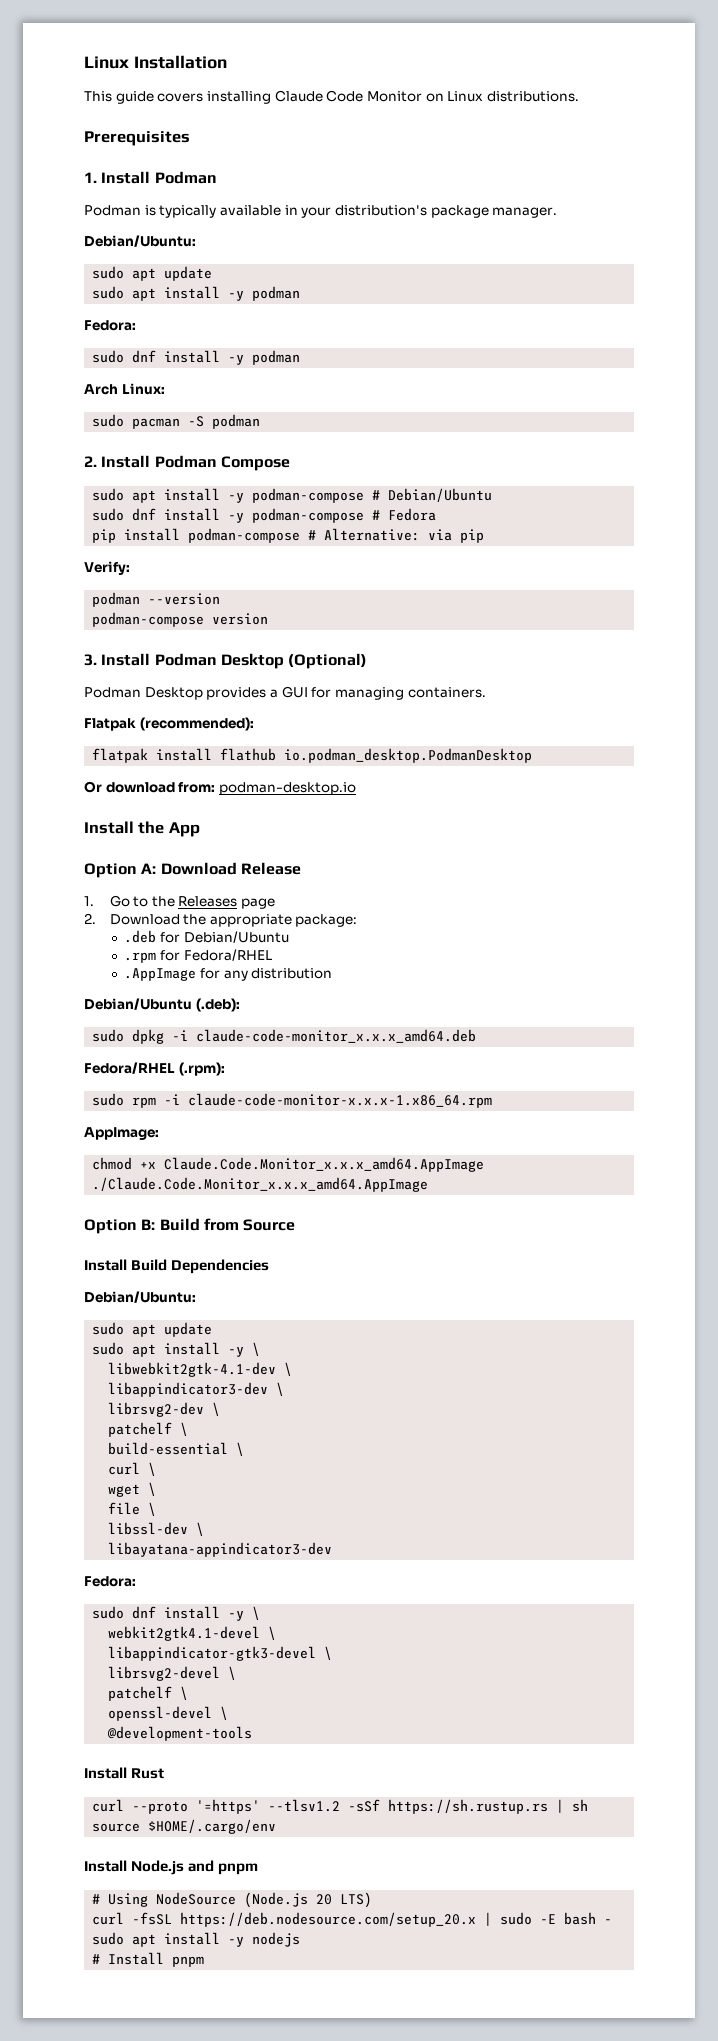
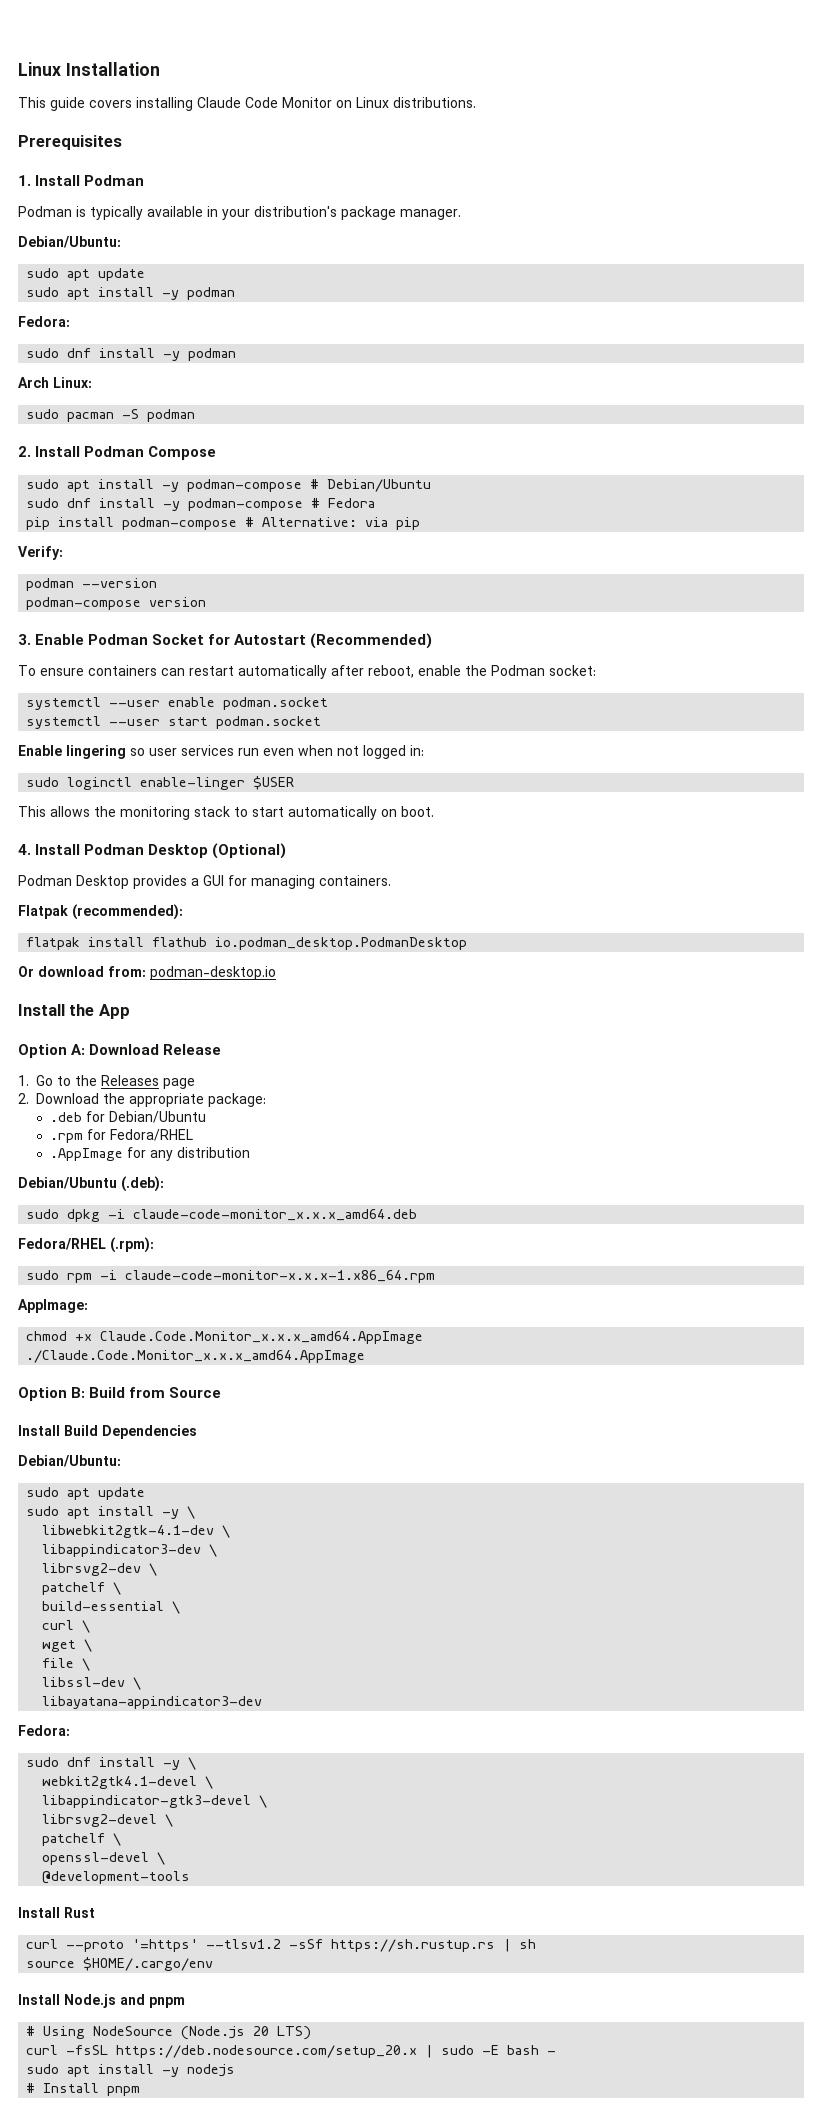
(97, 660) none -> [35,633,433,649] [18,665,596,679] [26,697,329,710] [26,716,322,729] [18,745,424,759] [26,776,295,790] [18,806,434,820] [18,844,31,855] Enable Podman Socket for Autostart (Recommended) // To ensure containers can restart automatically after reboot, enable the Podman socket: // systemctl --user enable podman.socket // systemctl --user start podman.socket // Enable lingering so user services run even when not logged in: // sudo loginctl enable-linger $USER // This allows the monitoring stack to start automatically on boot. // 4.

